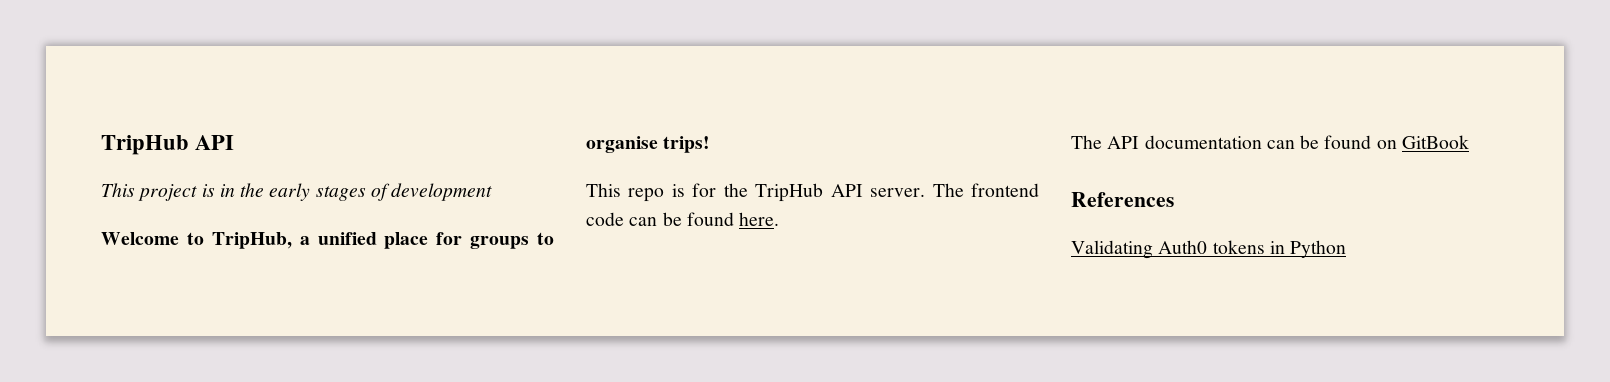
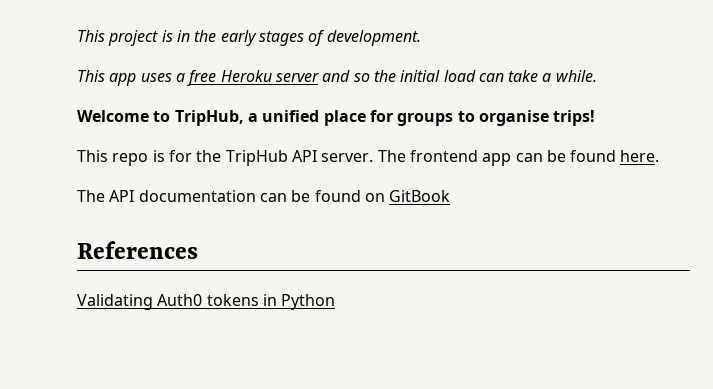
[101,135,235,155] TripHub API // -> (77, 36) none
[391,183,493,201] development -> [326,30,421,46] [77,70,597,86] development. // This app uses a free Heroku server and so the initial load can take a while.
[586,212,624,226] code -> [482,153,512,166] app

